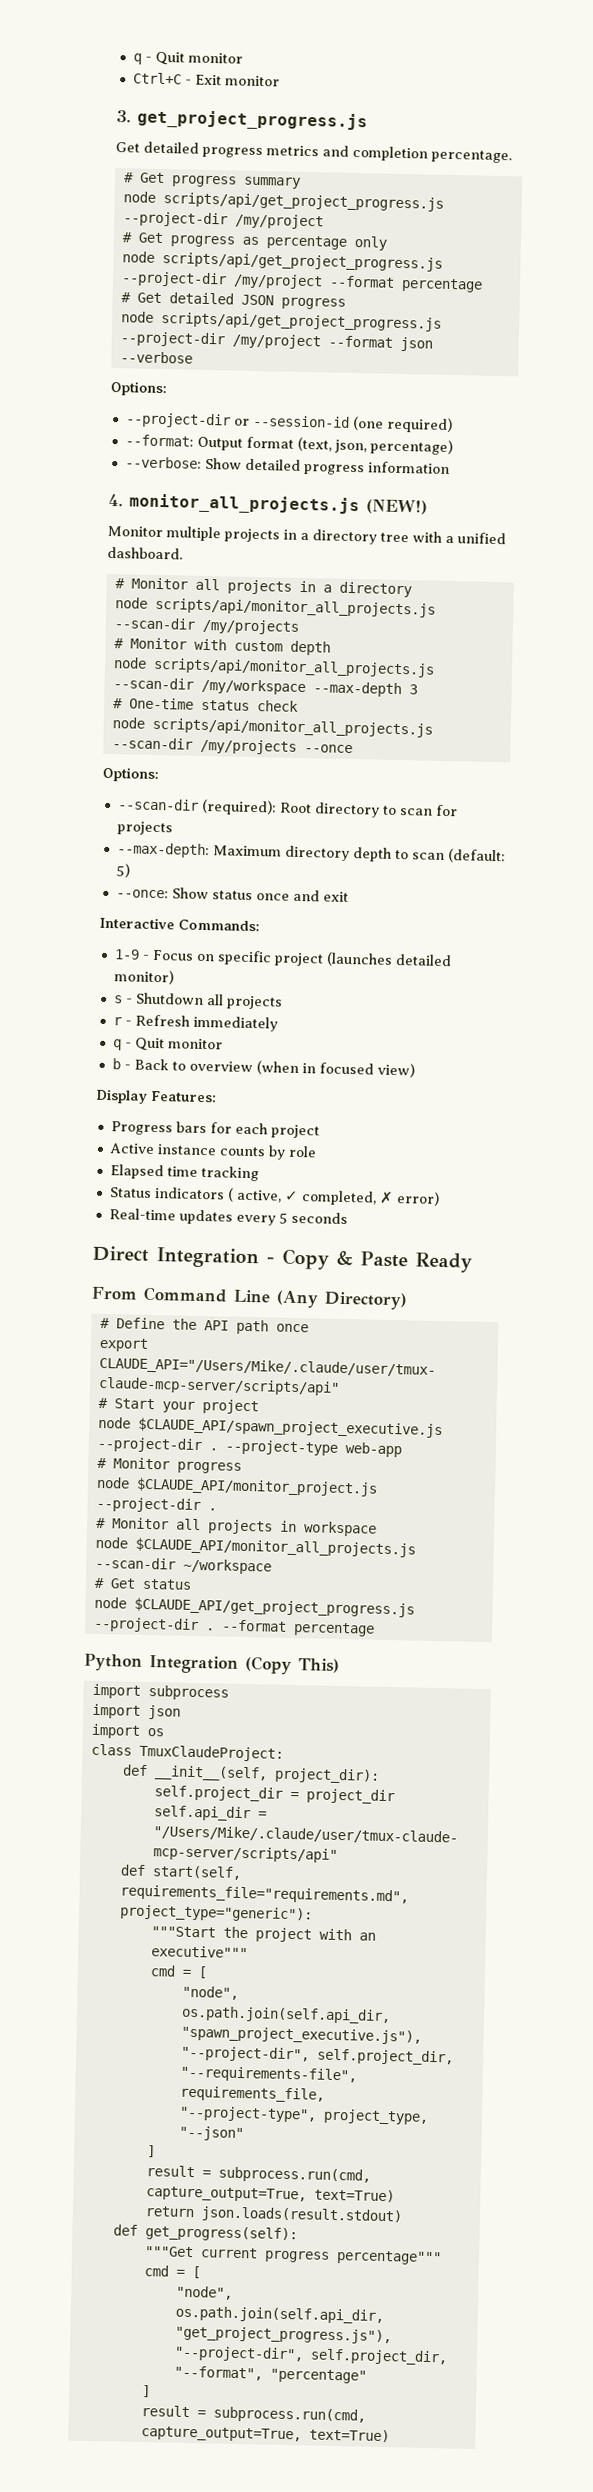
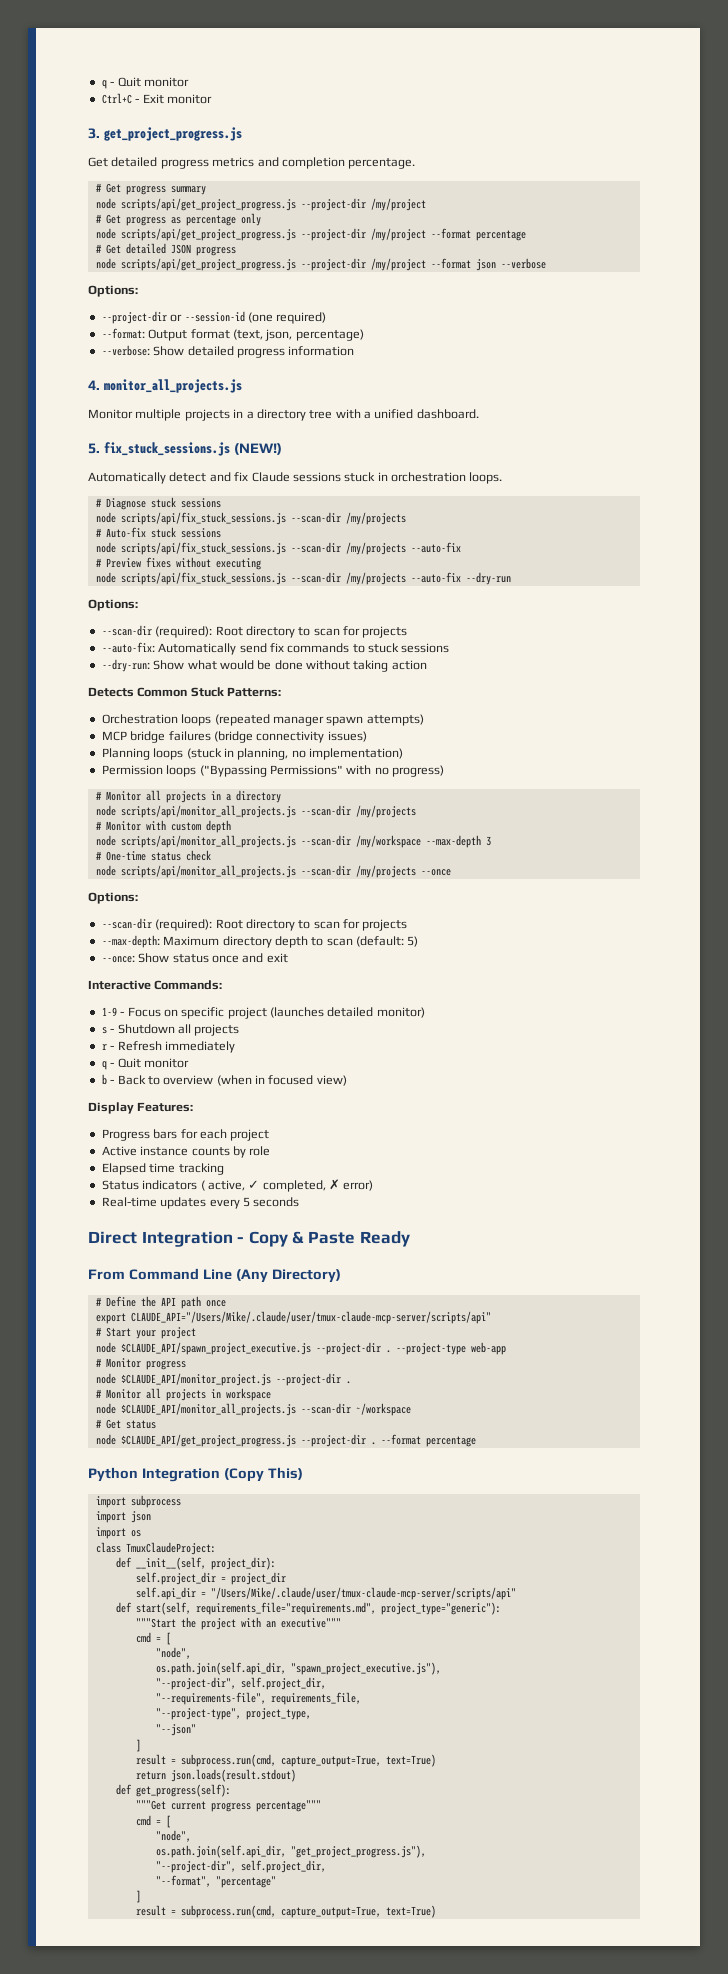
[366,499,428,515] (NEW!) -> (242, 386) none
(183, 553) none -> [88,442,282,456] [88,472,503,484] [95,497,221,510] [95,512,406,525] [95,527,221,538] [95,542,461,555] [95,557,261,570] [95,572,511,585] [88,599,138,611] [101,625,408,638] [101,642,450,655] [101,659,427,672] [88,687,282,697] [101,714,424,726] [101,731,367,743] [101,748,403,760] [101,765,444,777] // 5. fix_stuck_sessions.js (NEW!) // Automatically detect and fix Claude sessions stuck in orchestration loops. // # Diagnose stuck sessions // node scripts/api/fix_stuck_sessions.js --scan-dir /my/projects // # Auto-fix stuck sessions // node scripts/api/fix_stuck_sessions.js --scan-dir /my/projects --auto-fix // # Preview fixes without executing // node scripts/api/fix_stuck_sessions.js --scan-dir /my/projects --auto-fix --dry-run // Options: // --scan-dir (required): Root directory to scan for projects // --auto-fix: Automatically send fix commands to stuck sessions // --dry-run: Show what would be done without taking action // Detects Common Stuck Patterns: // Orchestration loops (repeated manager spawn attempts) // MCP bridge failures (bridge connectivity issues) // Planning loops (stuck in planning, no implementation) // Permission loops ("Bypassing Permissions" with no progress)

